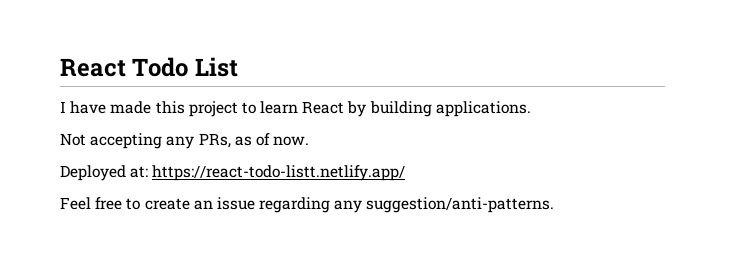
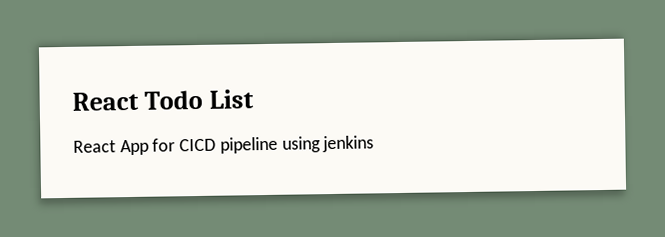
[60,101,531,117] [60,133,310,149] [60,165,406,181] [60,197,555,213] I have made this project to learn React by building applications. // Not accepting any PRs, as of now. // Deployed at: https://react-todo-listt.netlify.app/ // Feel free to create an issue regarding any suggestion/anti-patterns. -> [73,135,375,156] React App for CICD pipeline using jenkins

